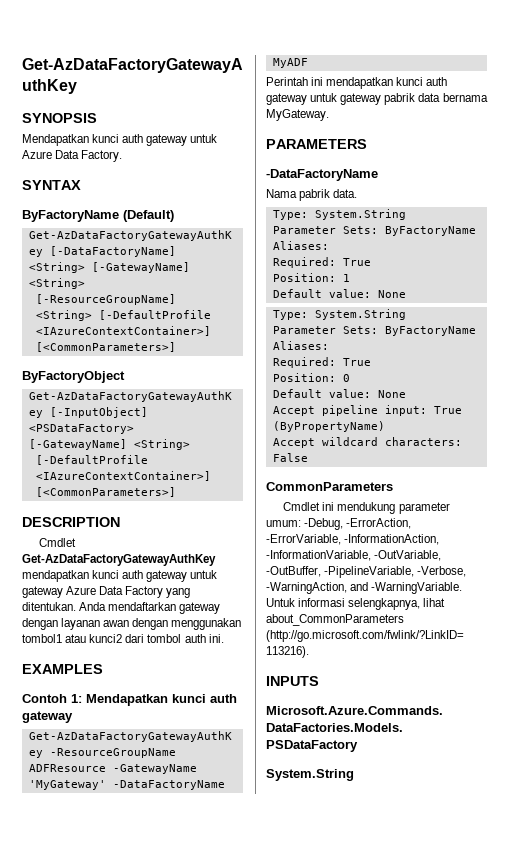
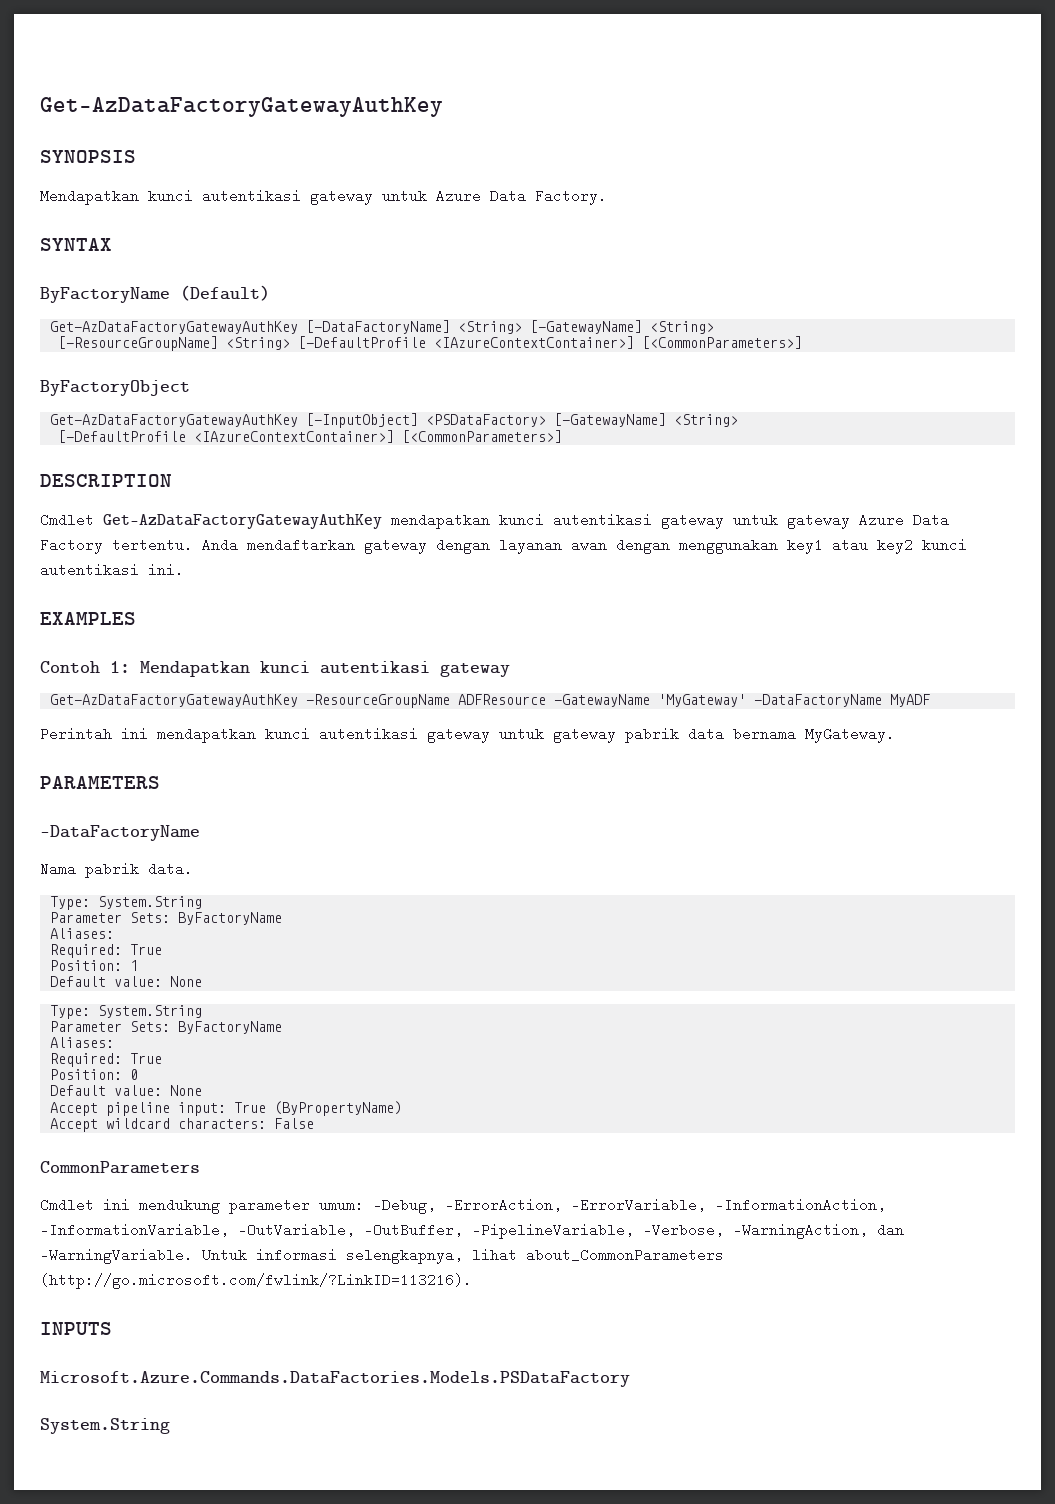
[122,134,144,143] auth -> [202,189,301,203] autentikasi
[122,570,144,579] auth -> [553,513,652,527] autentikasi
[166,588,191,598] [22,602,76,611] yang ditentukan. -> [112,538,193,552] tertentu.
[22,634,206,643] tombol1 atau kunci2 dari tombol auth -> [787,538,967,554] [40,563,139,577] key1 atau key2 kunci autentikasi
[210,694,237,703] auth -> [320,661,430,674] autentikasi
[426,77,448,86] auth -> [319,727,418,741] autentikasi
[350,582,369,591] and -> [877,1223,904,1237] dan

